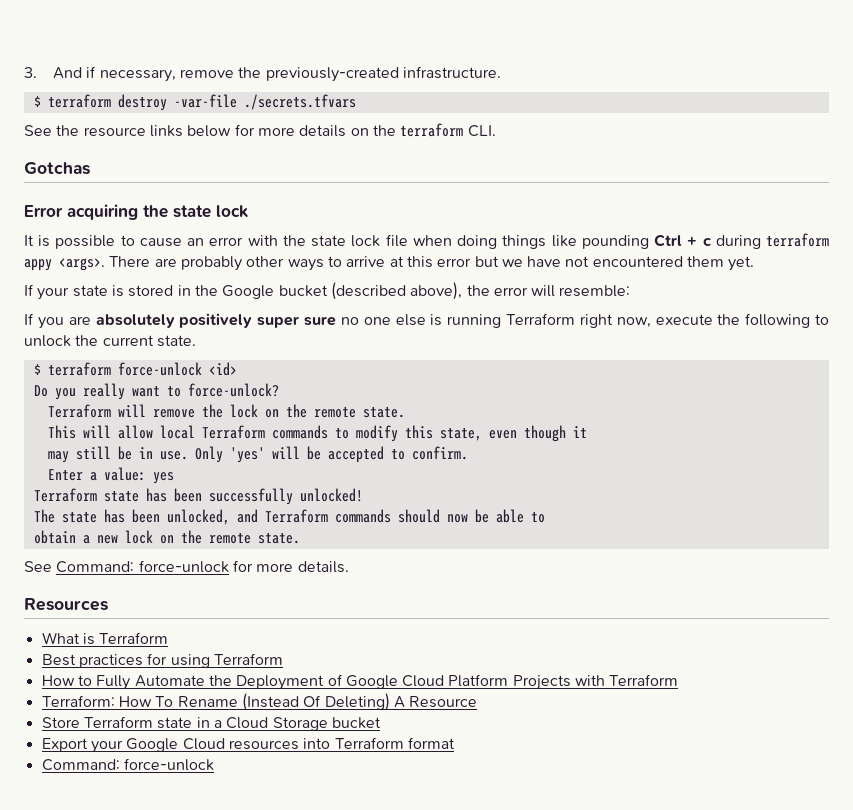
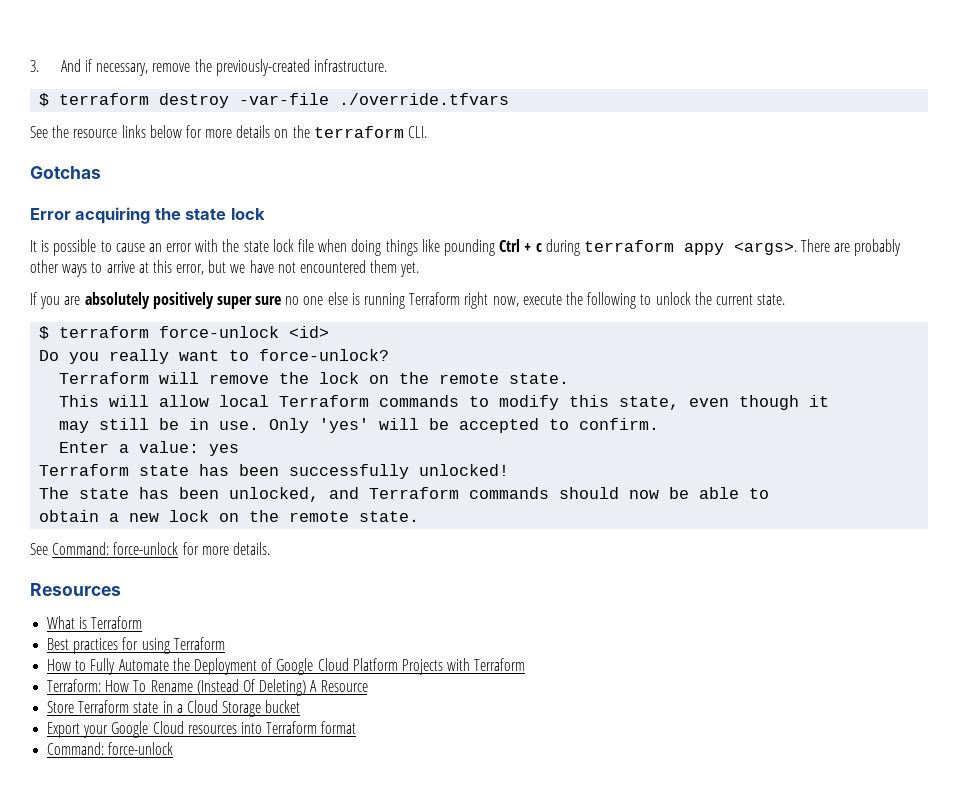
[243,94,356,110] ./secrets.tfvars -> [339,93,510,105] ./override.tfvars
[437,258,472,267] error -> [176,264,205,275] error,
[24,282,631,300] // If your state is stored in the Google bucket (described above), the error will resemble: -> (420, 269) none

